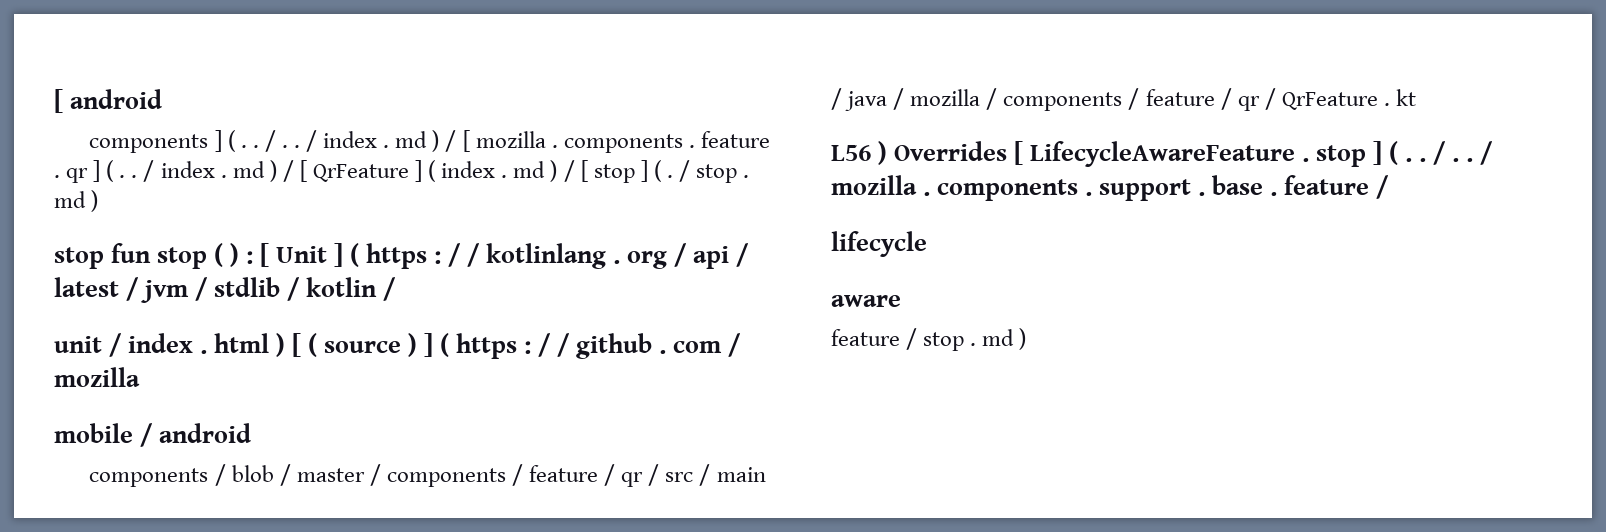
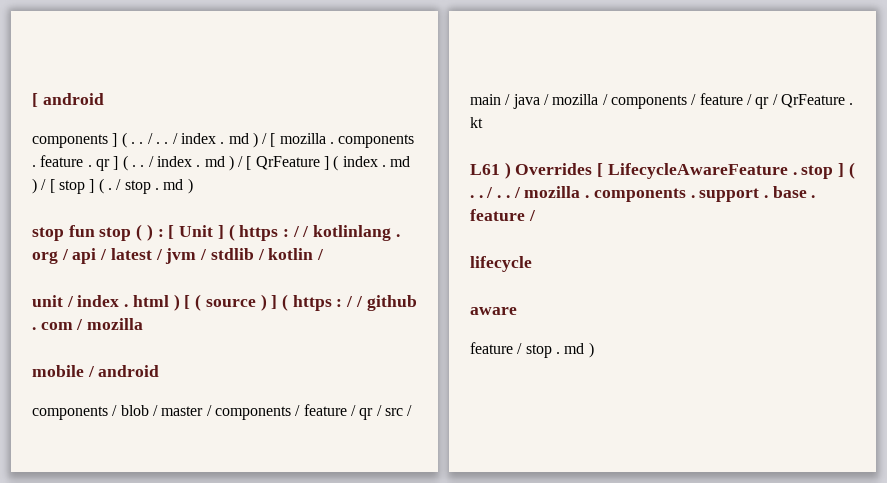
[831,145,871,161] L56 -> [470,164,500,175] L61

